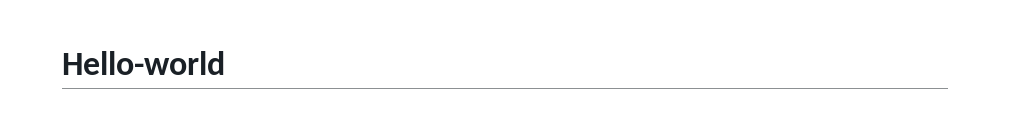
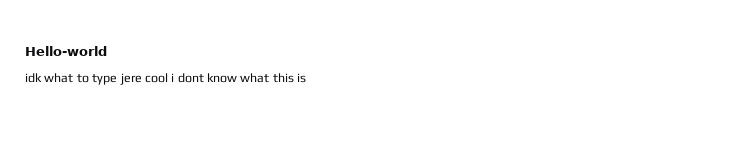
(225, 63) none -> [25,73,307,85] // idk what to type jere cool i dont know what this is

